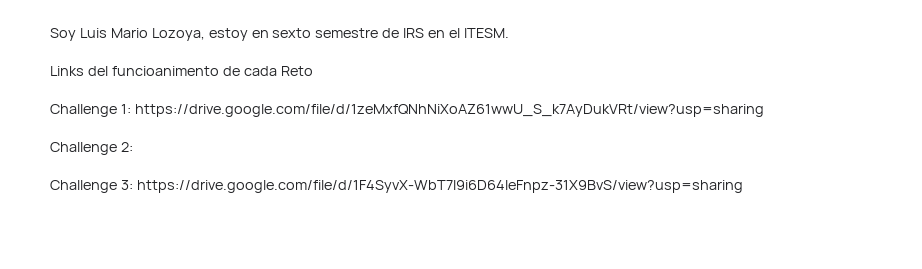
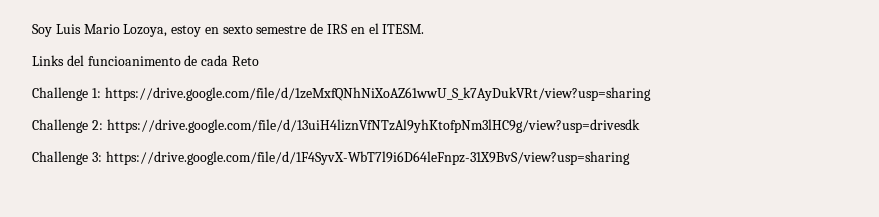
(133, 147) none -> [106,119,640,133] https://drive.google.com/file/d/13uiH4liznVfNTzAl9yhKtofpNm3lHC9g/view?usp=drivesdk

